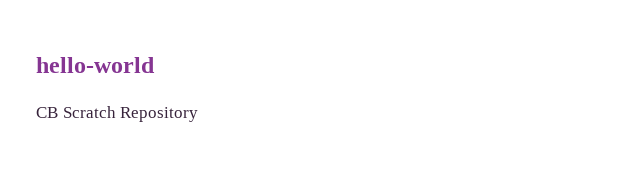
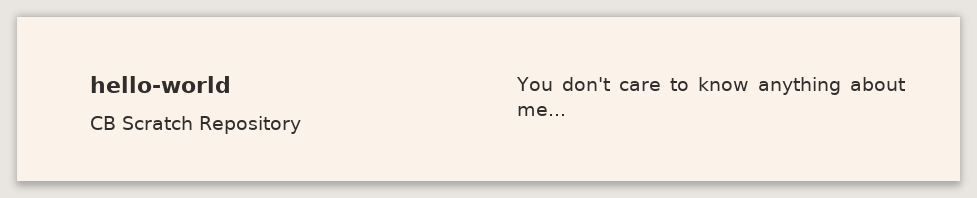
(199, 114) none -> [516,77,905,95] [517,106,566,116] // You don't care to know anything about me...

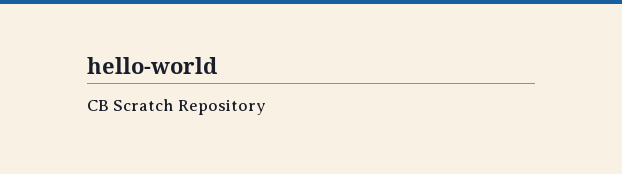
[516,77,905,95] [517,106,566,116] // You don't care to know anything about me... -> (266, 107) none

